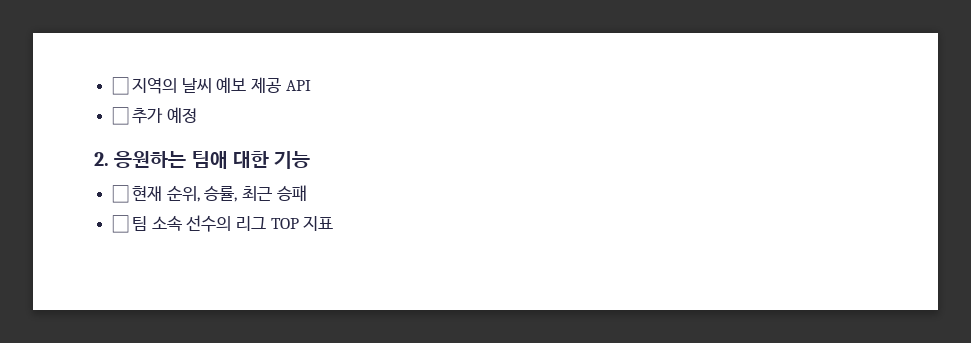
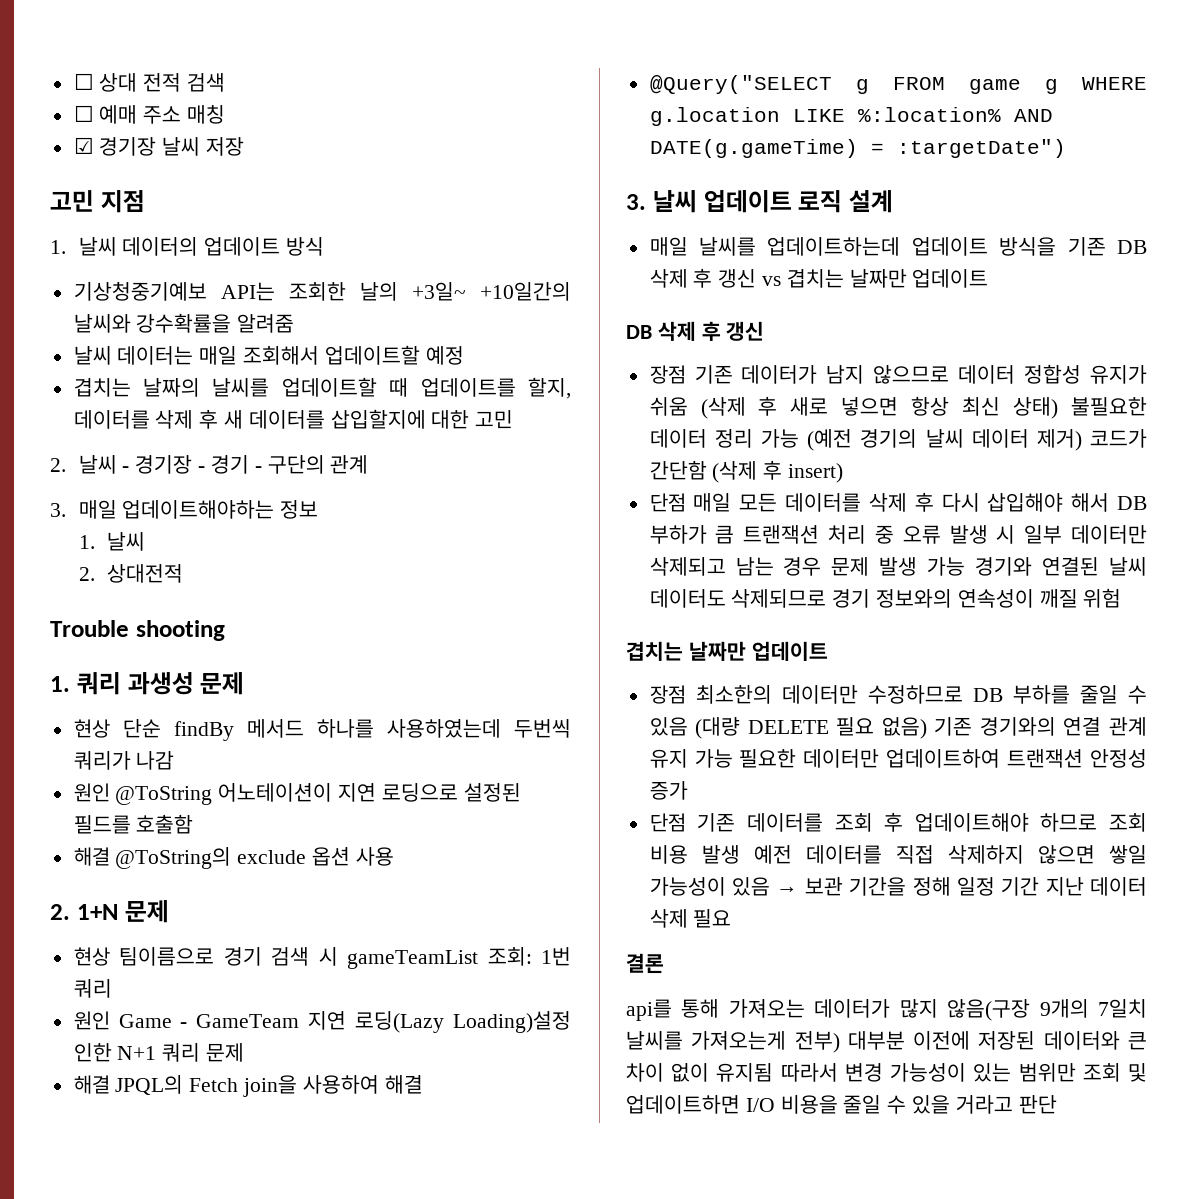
[111,77,311,95] [111,107,197,125] [94,151,311,169] [111,185,307,203] [111,215,334,233] ☐ 지역의 날씨 예보 제공 API // ☐ 추가 예정 // 2. 응원하는 팀애 대한 기능 // ☐ 현재 순위, 승률, 최근 승패 // ☐ 팀 소속 선수의 리그 TOP 지표 -> [73,73,226,92] [73,105,226,124] [73,137,245,156] [50,190,145,213] [50,237,325,256] [73,281,571,301] [73,313,295,333] [73,345,464,365] [73,377,571,399] [73,409,514,429] [50,455,369,474] [50,500,319,519] [78,532,146,551] [78,564,184,583] [50,620,225,641] [50,672,245,695] [73,719,571,741] [73,751,175,770] [73,783,521,805] [73,814,194,834] [73,847,394,869] [50,900,169,923] [73,947,572,969] [73,979,112,998] [73,1011,571,1033] [73,1043,245,1062] [73,1075,423,1097] [649,75,1147,94] [649,107,1053,126] [649,139,1066,158] [626,190,893,213] [649,237,1147,256] [649,268,989,288] [626,321,765,341] [649,364,1147,384] [649,396,1147,419] [649,429,1147,451] [649,460,844,483] [649,492,1147,512] [649,525,1147,544] [649,557,1147,576] [649,588,1122,608] [626,641,828,661] [649,685,1147,704] [649,717,1147,739] [649,749,1147,768] [649,781,688,800] [649,812,1147,832] [649,845,1147,864] [649,877,1147,896] [649,909,732,928] [626,953,664,974] [626,999,1147,1021] [626,1031,1147,1053] [626,1063,1147,1082] [626,1095,1057,1114] ☐ 상대 전적 검색 // ☐ 예매 주소 매칭 // ☑ 경기장 날씨 저장 // 고민 지점 // 1. 날씨 데이터의 업데이트 방식 // 기상청중기예보 API는 조회한 날의 +3일~ +10일간의 날씨와 강수확률을 알려줌 // 날씨 데이터는 매일 조회해서 업데이트할 예정 // 겹치는 날짜의 날씨를 업데이트할 때 업데이트를 할지, 데이터를 삭제 후 새 데이터를 삽입할지에 대한 고민 // 2. 날씨 - 경기장 - 경기 - 구단의 관계 // 3. 매일 업데이트해야하는 정보 // 1. 날씨 // 2. 상대전적 // Trouble shooting // 1. 쿼리 과생성 문제 // 현상 단순 findBy 메서드 하나를 사용하였는데 두번씩 쿼리가 나감 // 원인 @ToString 어노테이션이 지연 로딩으로 설정된 필드를 호출함 // 해결 @ToString의 exclude 옵션 사용 // 2. 1+N 문제 // 현상 팀이름으로 경기 검색 시 gameTeamList 조회: 1번 쿼리 // 원인 Game - GameTeam 지연 로딩(Lazy Loading)설정 인한 N+1 쿼리 문제 // 해결 JPQL의 Fetch join을 사용하여 해결 // @Query("SELECT g FROM game g WHERE g.location LIKE %:location% AND DATE(g.gameTime) = :targetDate") // 3. 날씨 업데이트 로직 설계 // 매일 날씨를 업데이트하는데 업데이트 방식을 기존 DB 삭제 후 갱신 vs 겹치는 날짜만 업데이트 // DB 삭제 후 갱신 // 장점 기존 데이터가 남지 않으므로 데이터 정합성 유지가 쉬움 (삭제 후 새로 넣으면 항상 최신 상태) 불필요한 데이터 정리 가능 (예전 경기의 날씨 데이터 제거) 코드가 간단함 (삭제 후 insert) // 단점 매일 모든 데이터를 삭제 후 다시 삽입해야 해서 DB 부하가 큼 트랜잭션 처리 중 오류 발생 시 일부 데이터만 삭제되고 남는 경우 문제 발생 가능 경기와 연결된 날씨 데이터도 삭제되므로 경기 정보와의 연속성이 깨질 위험 // 겹치는 날짜만 업데이트 // 장점 최소한의 데이터만 수정하므로 DB 부하를 줄일 수 있음 (대량 DELETE 필요 없음) 기존 경기와의 연결 관계 유지 가능 필요한 데이터만 업데이트하여 트랜잭션 안정성 증가 // 단점 기존 데이터를 조회 후 업데이트해야 하므로 조회 비용 발생 예전 데이터를 직접 삭제하지 않으면 쌓일 가능성이 있음 → 보관 기간을 정해 일정 기간 지난 데이터 삭제 필요 // 결론 // api를 통해 가져오는 데이터가 많지 않음(구장 9개의 7일치 날씨를 가져오는게 전부) 대부분 이전에 저장된 데이터와 큰 차이 없이 유지됨 따라서 변경 가능성이 있는 범위만 조회 및 업데이트하면 I/O 비용을 줄일 수 있을 거라고 판단

